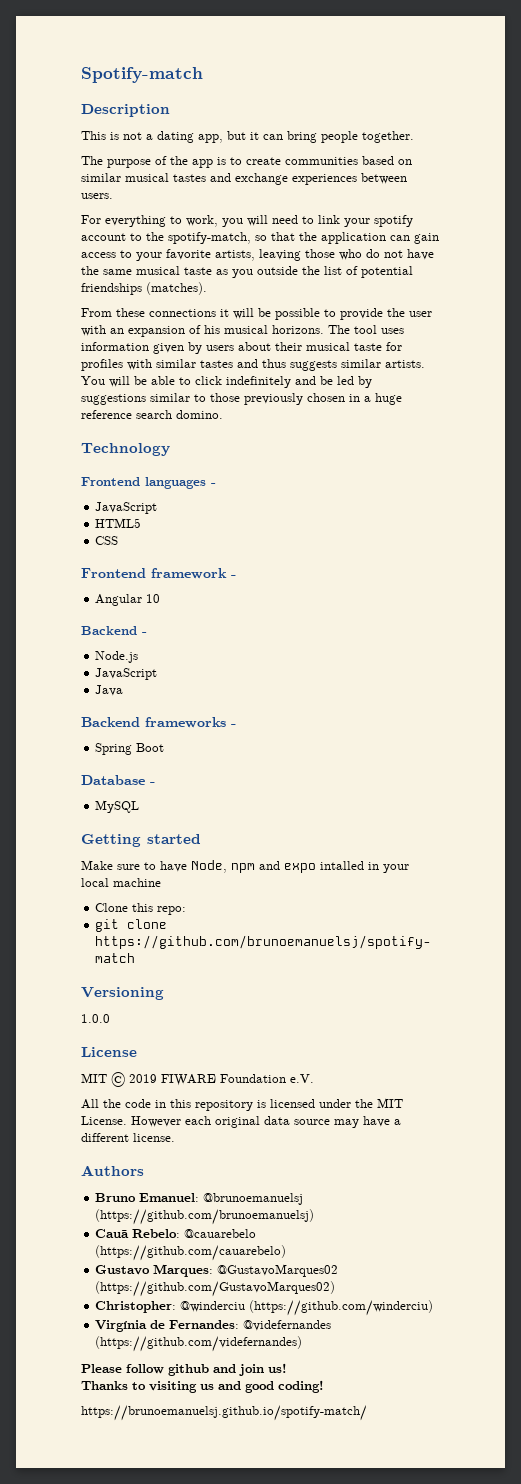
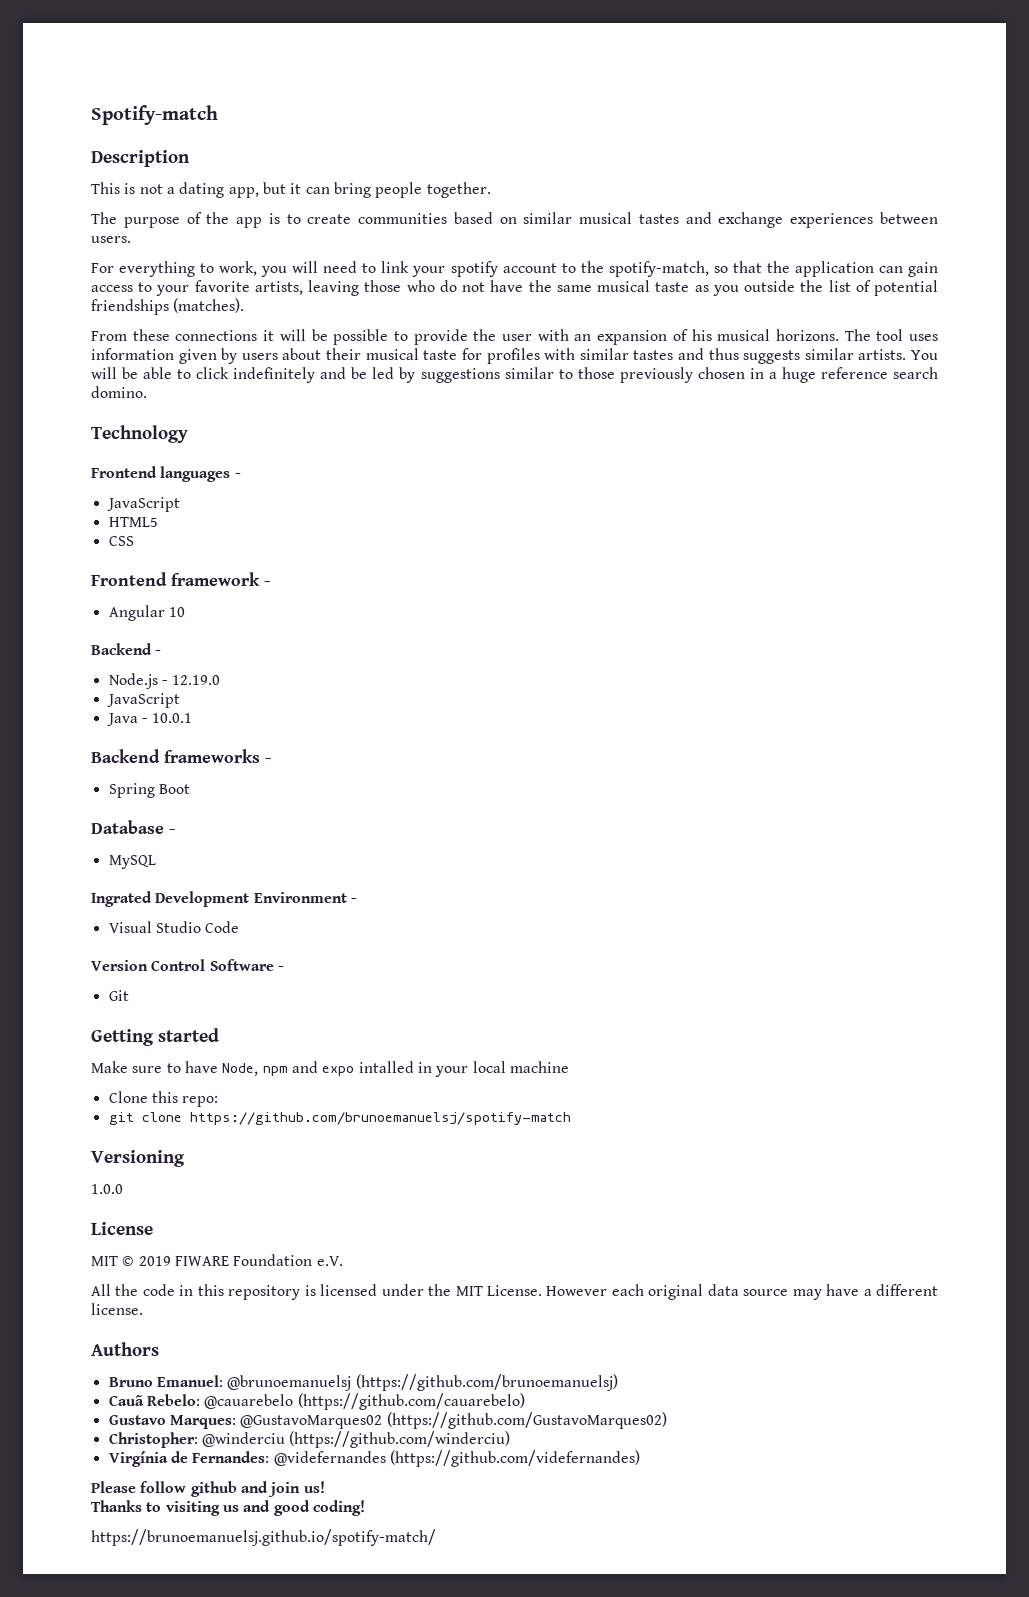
(139, 657) none -> [161,675,221,685] - 12.19.0
(124, 690) none -> [141,713,193,723] - 10.0.1
(140, 806) none -> [91,891,357,907] [108,921,240,933] [91,959,284,971] [108,990,129,1001] // Ingrated Development Environment - // Visual Studio Code // Version Control Software - // Git

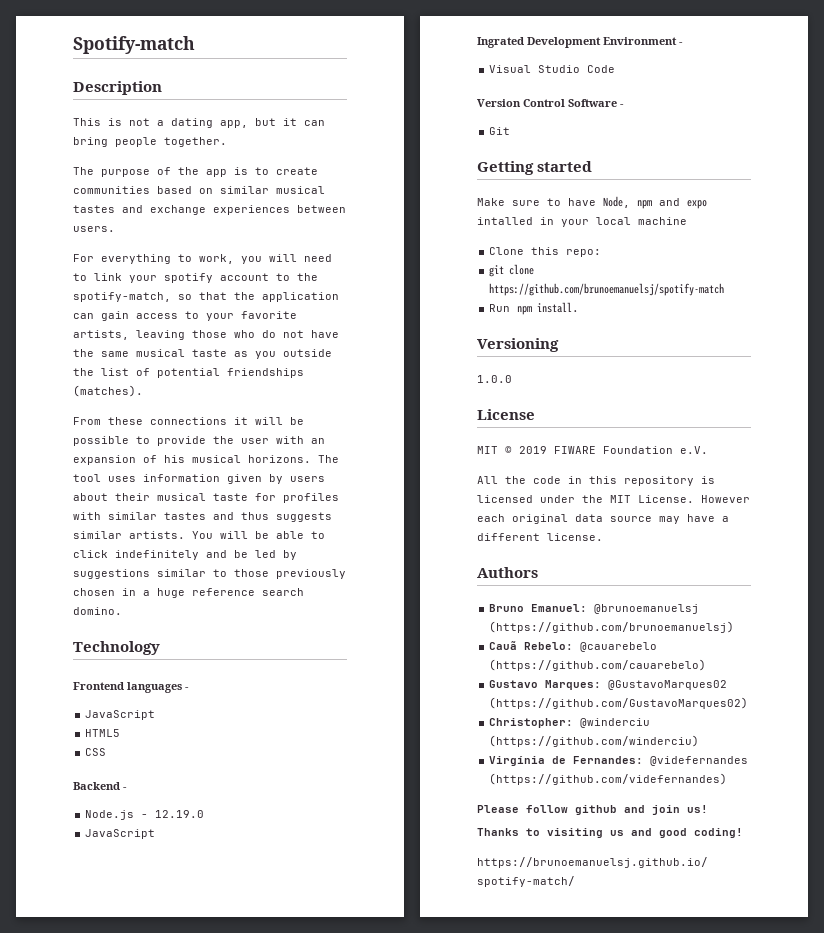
[91,572,271,586] [108,605,185,621] // Frontend framework - // Angular 10 -> (107, 752) none
[106,713,193,726] [91,749,272,763] [108,783,190,798] [91,820,176,834] [108,855,156,869] // Java - 10.0.1 // Backend frameworks - // Spring Boot // Database - // MySQL -> (156, 834) none
(571, 1118) none -> [489,302,580,315] // Run npm install.

